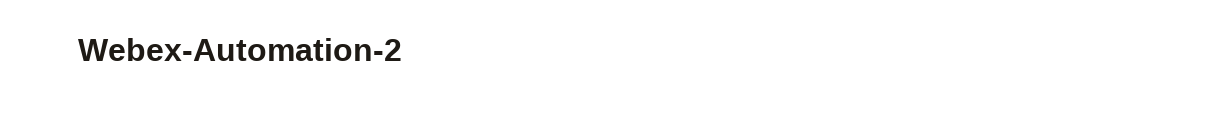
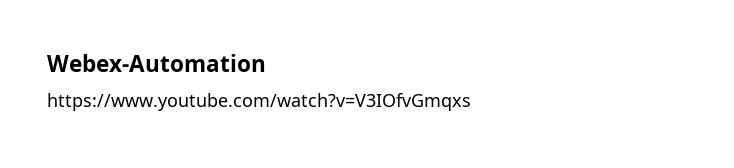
[78,38,402,61] Webex-Automation-2 -> [47,54,266,72] [47,93,471,111] Webex-Automation // https://www.youtube.com/watch?v=V3IOfvGmqxs

